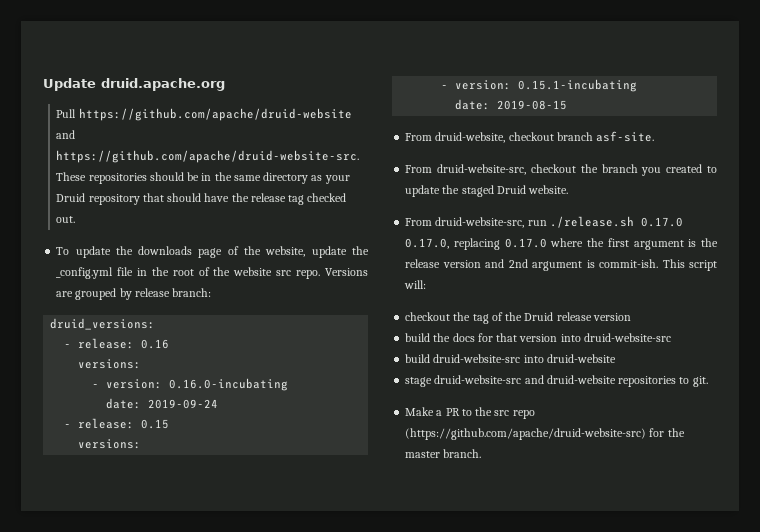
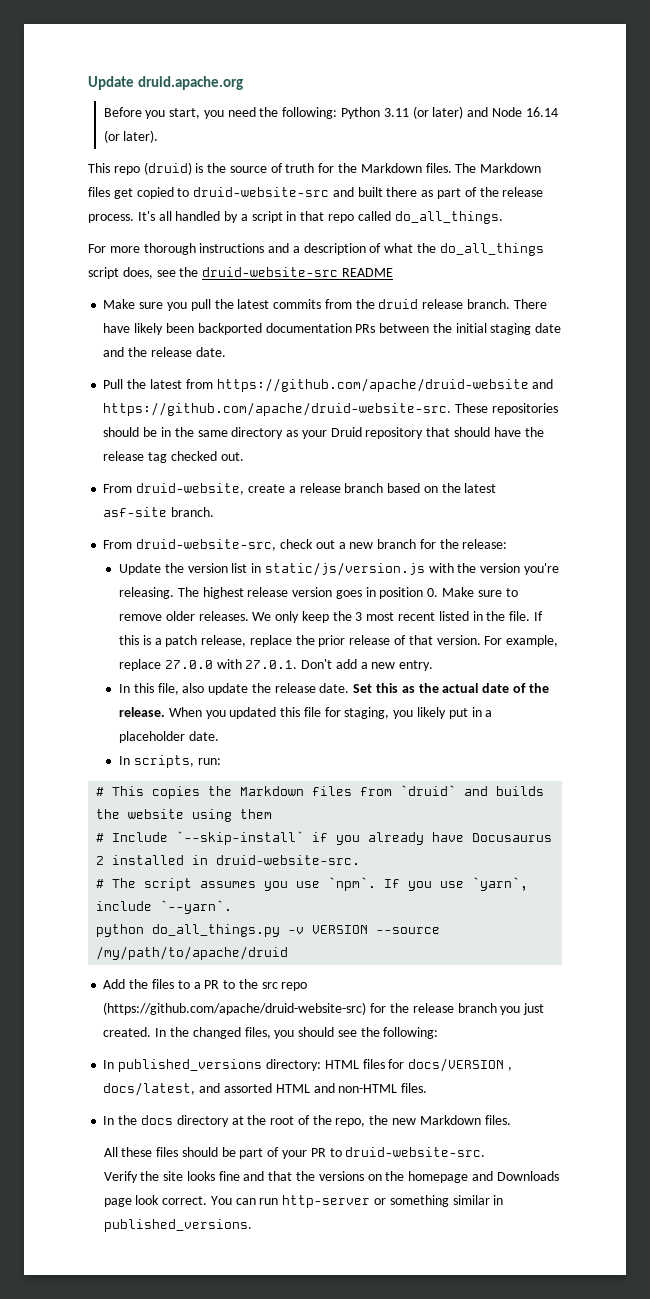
[56,109,77,118] Pull -> [103,106,558,119] [103,130,159,143] [88,162,542,175] [88,187,544,199] [88,211,503,224] [88,243,544,256] [88,267,393,279] [103,299,547,311] [103,323,562,335] [103,347,226,357] [103,379,213,389] Before you start, you need the following: Python 3.11 (or later) and Node 16.14 (or later). // This repo (druid) is the source of truth for the Markdown files. The Markdown files get copied to druid-website-src and built there as part of the release process. It's all handled by a script in that repo called do_all_things. // For more thorough instructions and a description of what the do_all_things script does, see the druid-website-src README // Make sure you pull the latest commits from the druid release branch. There have likely been backported documentation PRs between the initial staging date and the release date. // Pull the latest from
[56,246,369,258] [56,267,368,279] [56,288,212,300] [50,318,156,330] [64,338,170,349] [78,359,142,369] [92,378,289,391] [106,398,219,409] [64,418,170,429] [78,439,142,449] [441,79,638,92] [455,99,568,110] [405,131,655,143] [405,164,717,176] [405,185,569,197] [405,216,683,228] [405,238,718,250] [405,259,717,271] [404,280,427,289] [405,312,631,324] [405,333,671,342] [405,354,616,363] [405,375,708,387] [405,407,435,416] To update the downloads page of the website, update the _config.yml file in the root of the website src repo. Versions are grouped by release branch: // druid_versions: // - release: 0.16 // versions: // - version: 0.16.0-incubating // date: 2019-09-24 // - release: 0.15 // versions: // - version: 0.15.1-incubating // date: 2019-08-15 // From druid-website, checkout branch asf-site. // From druid-website-src, checkout the branch you created to update the staged Druid website. // From druid-website-src, run ./release.sh 0.17.0 0.17.0, replacing 0.17.0 where the first argument is the release version and 2nd argument is commit-ish. This script will: // checkout the tag of the Druid release version // build the docs for that version into druid-website-src // build druid-website-src into druid-website // stage druid-website-src and druid-website repositories to git. // Make -> [103,483,497,495] [103,507,215,517] [103,539,508,551] [118,562,559,576] [118,587,518,599] [118,611,543,623] [118,635,559,647] [118,659,434,671] [118,683,549,695] [118,707,493,719] [118,731,219,743] [118,755,221,768] [96,785,545,799] [96,809,273,822] [96,831,553,845] [96,855,361,865] [96,877,529,891] [96,900,233,914] [96,924,441,937] [96,946,289,960] [103,979,190,989] From druid-website, create a release branch based on the latest asf-site branch. // From druid-website-src, check out a new branch for the release: // Update the version list in static/js/version.js with the version you're releasing. The highest release version goes in position 0. Make sure to remove older releases. We only keep the 3 most recent listed in the file. If this is a patch release, replace the prior release of that version. For example, replace 27.0.0 with 27.0.1. Don't add a new entry. // In this file, also update the release date. Set this as the actual date of the release. When you updated this file for staging, you likely put in a placeholder date. // In scripts, run: // # This copies the Markdown files from `druid` and builds the website using them // # Include `--skip-install` if you already have Docusaurus 2 installed in druid-website-src. // # The script assumes you use `npm`. If you use `yarn`, include `--yarn`. // python do_all_things.py -v VERSION --source /my/path/to/apache/druid // Add the files to
[405,449,482,458] master branch. -> [412,1003,545,1015] [103,1027,439,1039] [103,1058,512,1072] [103,1082,428,1096] [103,1115,511,1127] [103,1147,486,1159] [103,1171,559,1183] [103,1195,504,1208] [103,1219,252,1232] release branch you just created. In the changed files, you should see the following: // In published_versions directory: HTML files for docs/VERSION , docs/latest, and assorted HTML and non-HTML files. // In the docs directory at the root of the repo, the new Markdown files. // All these files should be part of your PR to druid-website-src. // Verify the site looks fine and that the versions on the homepage and Downloads page look correct. You can run http-server or something similar in published_versions.

